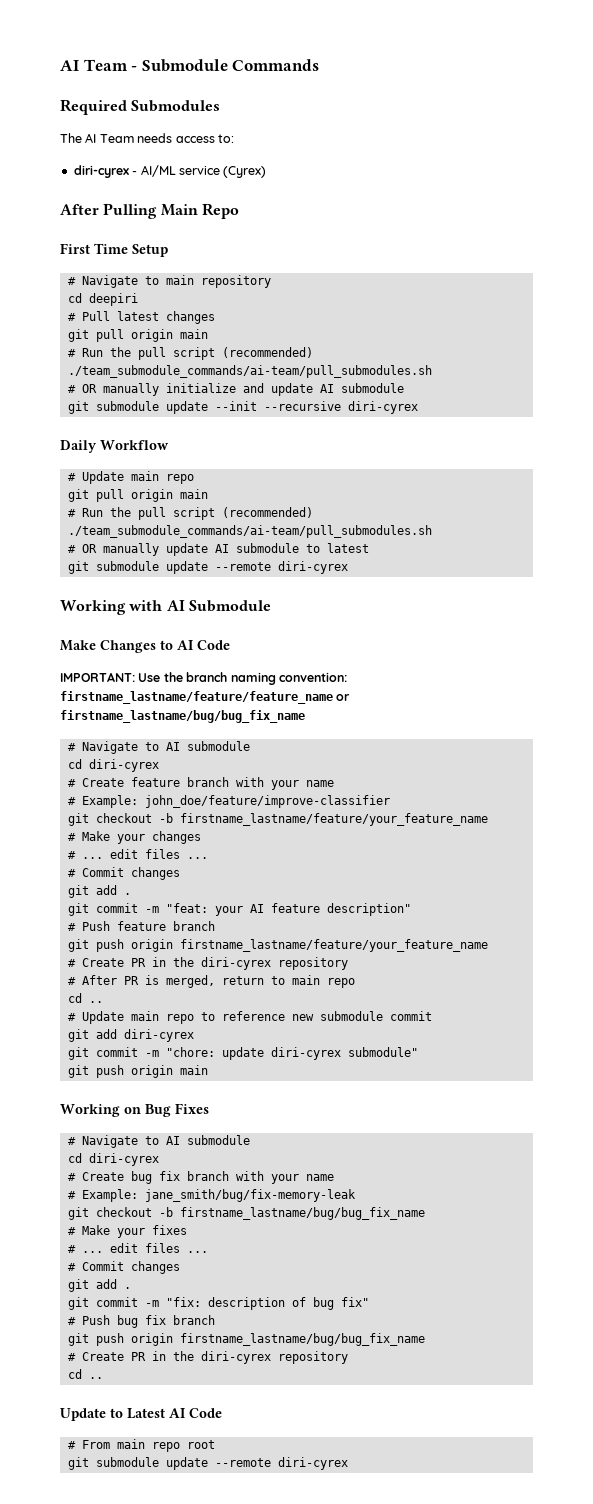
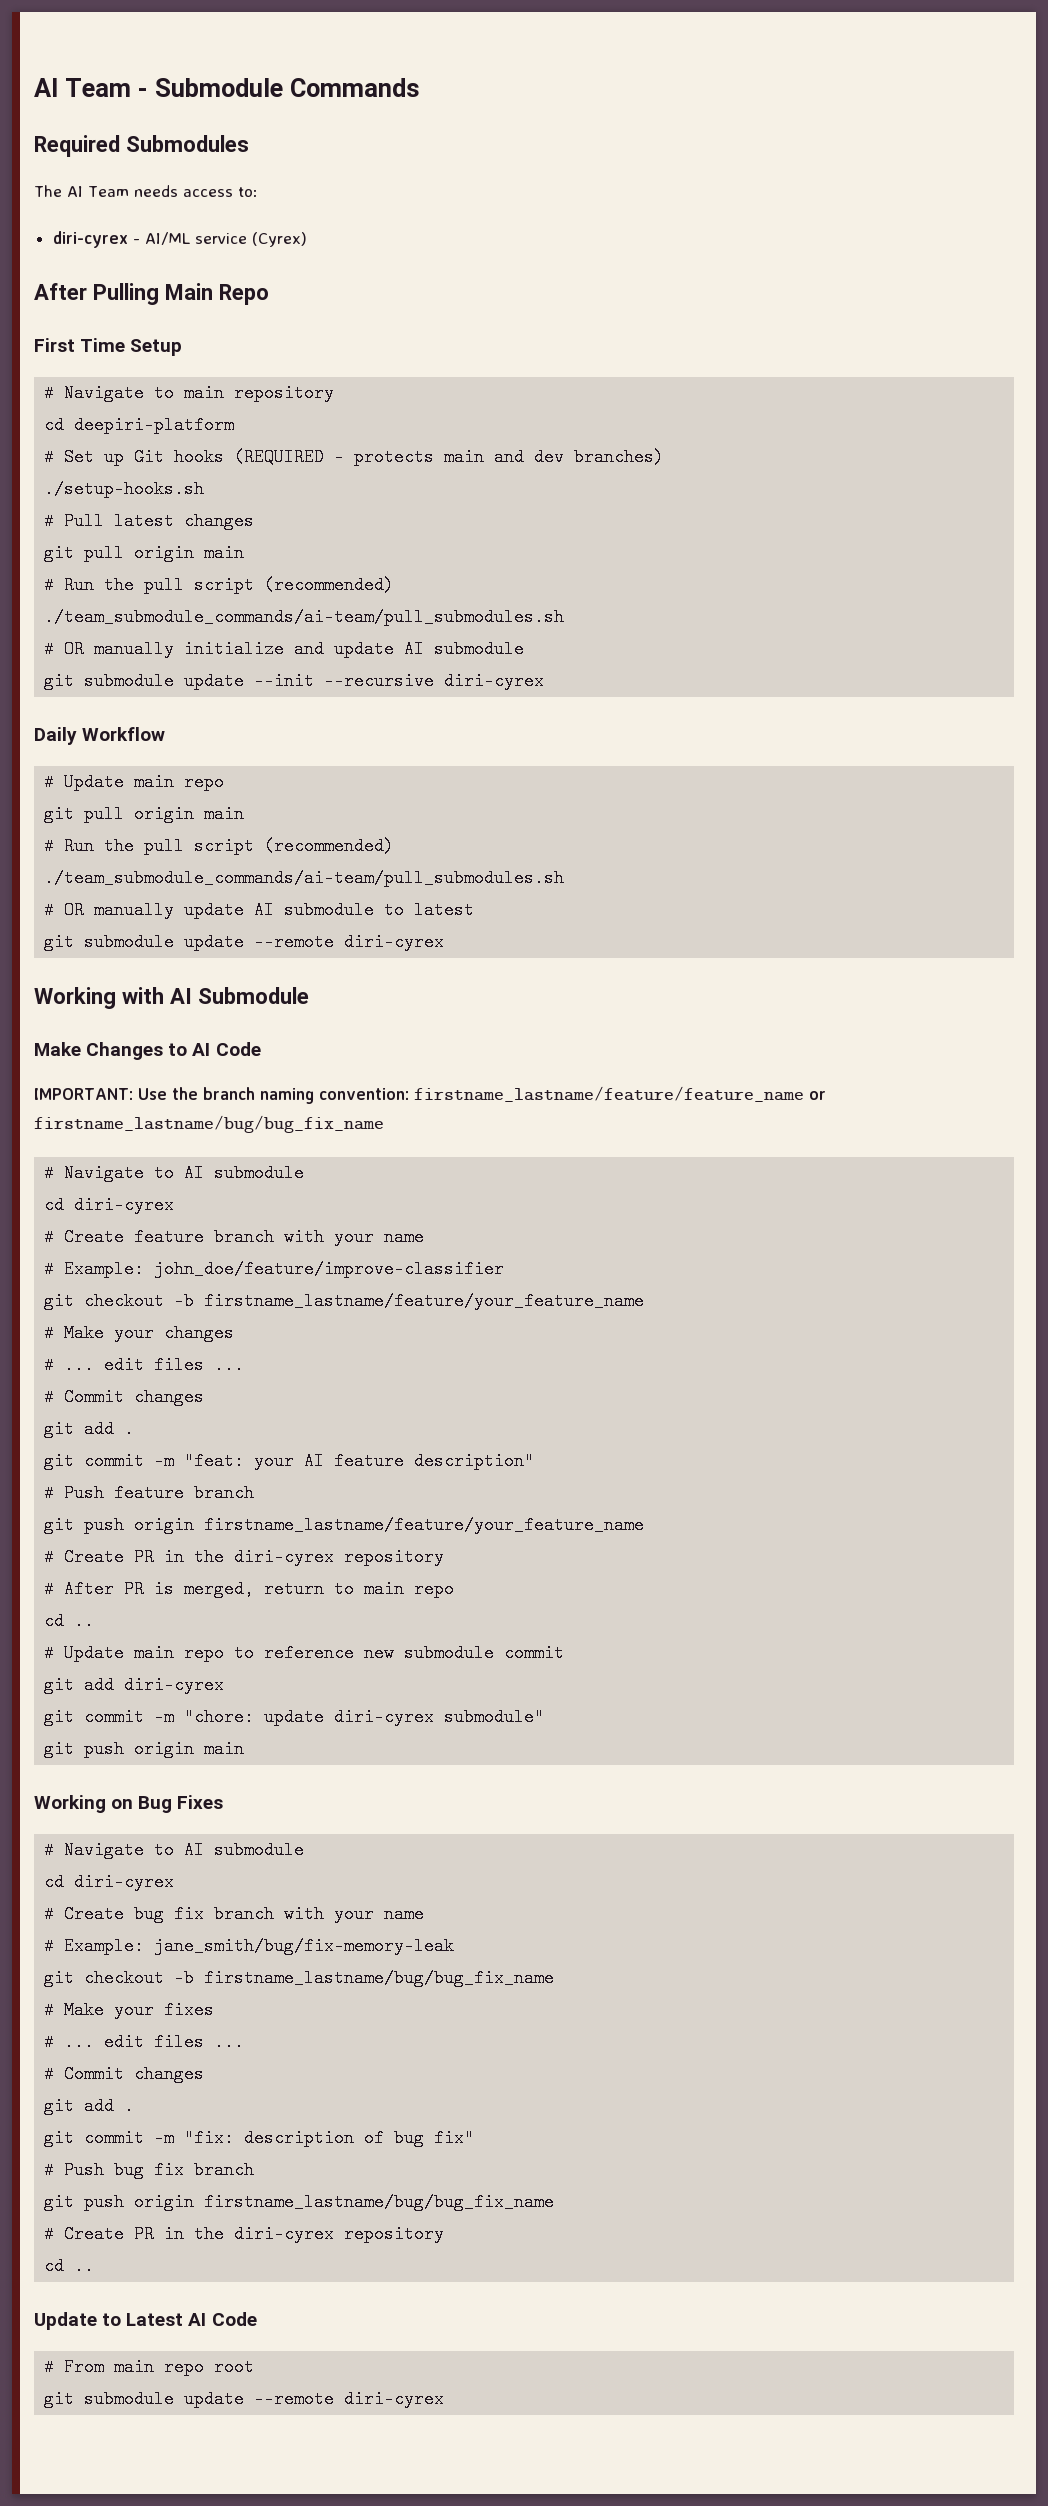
[88,293,138,306] deepiri -> [74,416,235,434] [44,448,665,466] [44,480,205,498] deepiri-platform // # Set up Git hooks (REQUIRED - protects main and dev branches) // ./setup-hooks.sh

